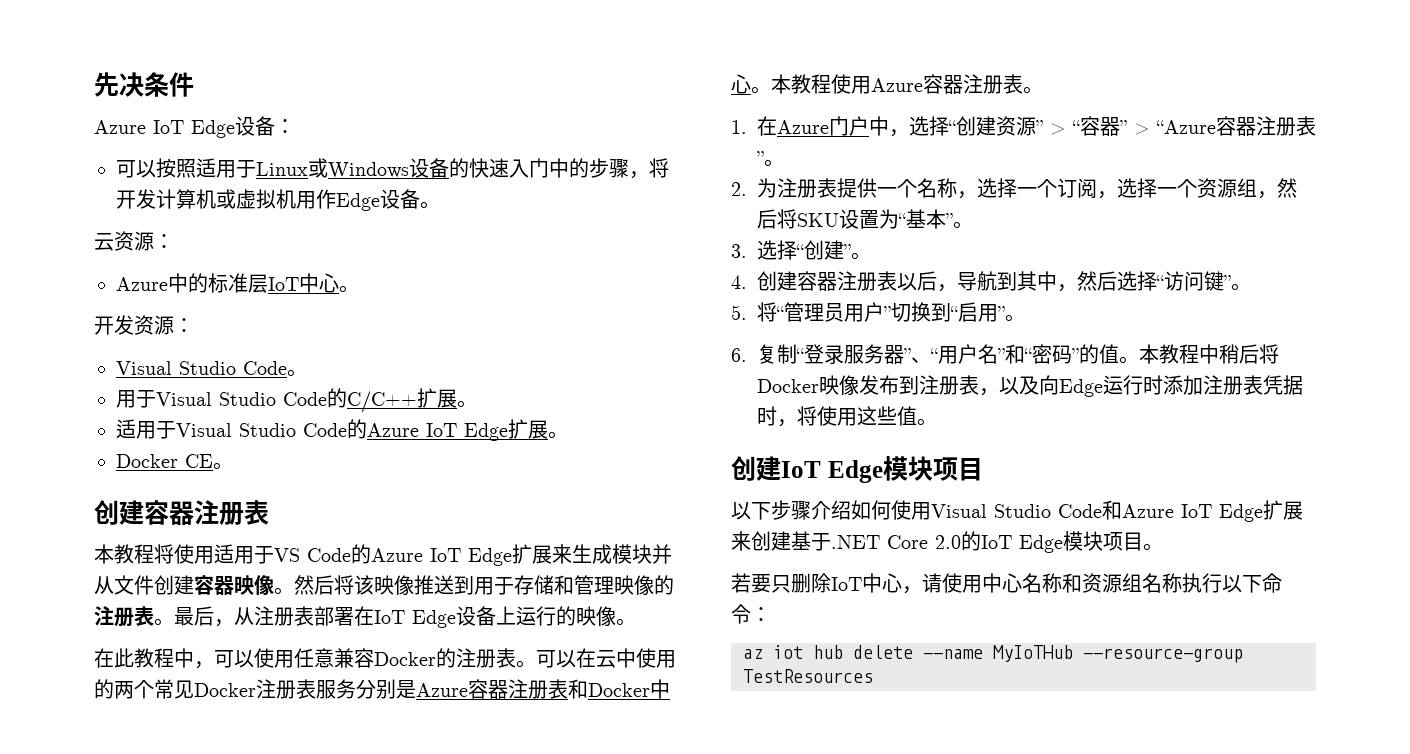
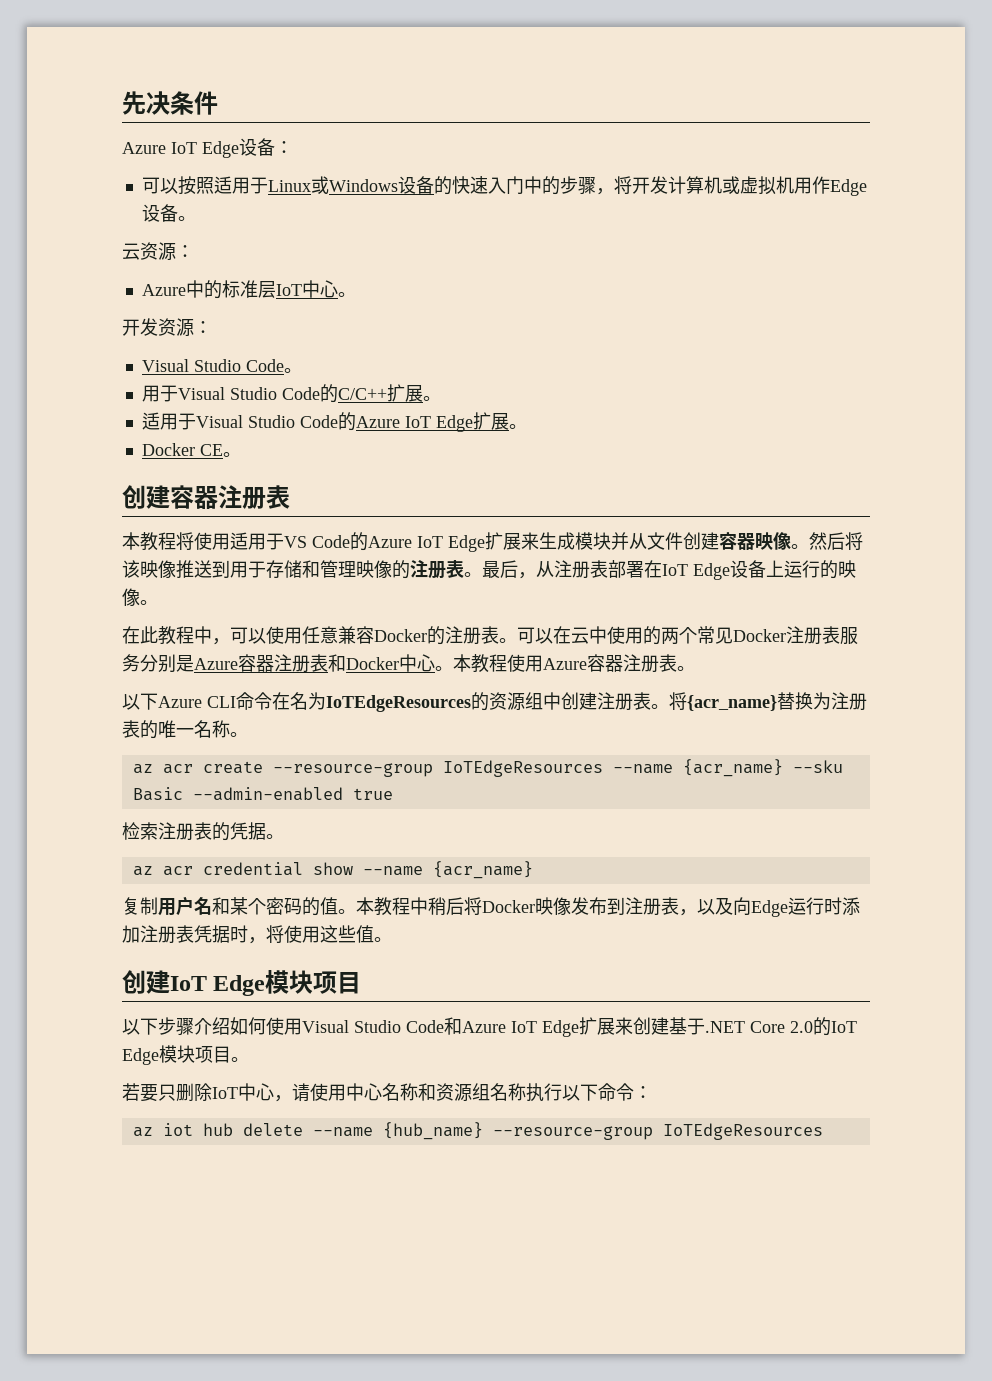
[731,116,1316,137] [757,151,784,167] [731,178,1297,199] [757,209,973,229] [731,240,871,260] [731,271,1251,292] [731,302,1025,322] [731,344,1079,364] 1.在Azure门户中，选择“创建资源” > “容器” > “Azure容器注册表”。 // 2.为注册表提供一个名称，选择一个订阅，选择一个资源组，然后将SKU设置为“基本”。 // 3.选择“创建”。 // 4.创建容器注册表以后，导航到其中，然后选择“访问键”。 // 5.将“管理员用户”切换到“启用”。 // 6.复制“登录服务器”、“用户名”和“密码” -> [122,692,867,712] [122,720,248,739] [132,759,843,777] [132,787,393,801] [122,822,284,841] [132,861,533,879] [122,896,302,916] 以下Azure CLI命令在名为IoTEdgeResources的资源组中创建注册表。将{acr_name}替换为注册表的唯一名称。 // az acr create --resource-group IoTEdgeResources --name {acr_name} --sku Basic --admin-enabled true // 检索注册表的凭据。 // az acr credential show --name {acr_name} // 复制用户名和某个密码
[993,645,1243,663] [743,669,873,683] MyIoTHub --resource-group TestResources -> [382,1122,823,1140] {hub_name} --resource-group IoTEdgeResources

